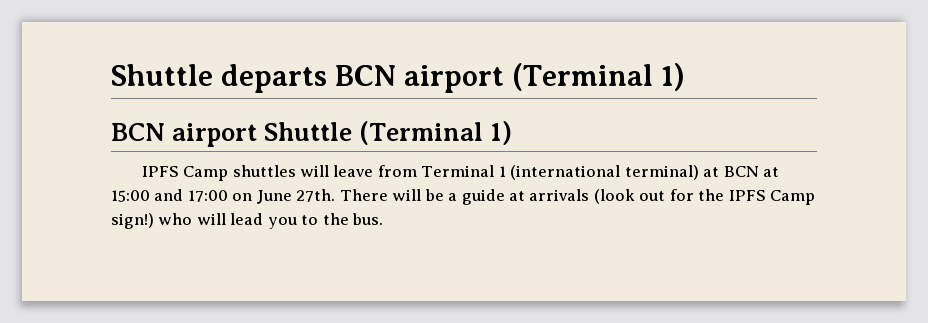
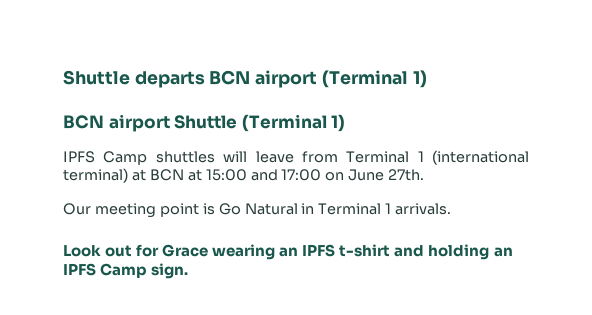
[339,189,816,205] [111,213,384,229] There will be a guide at arrivals (look out for the IPFS Camp sign!) who will lead you to the bus. -> [63,203,452,218] [63,244,513,260] [63,263,189,279] // Our meeting point is Go Natural in Terminal 1 arrivals. // Look out for Grace wearing an IPFS t-shirt and holding an IPFS Camp sign.

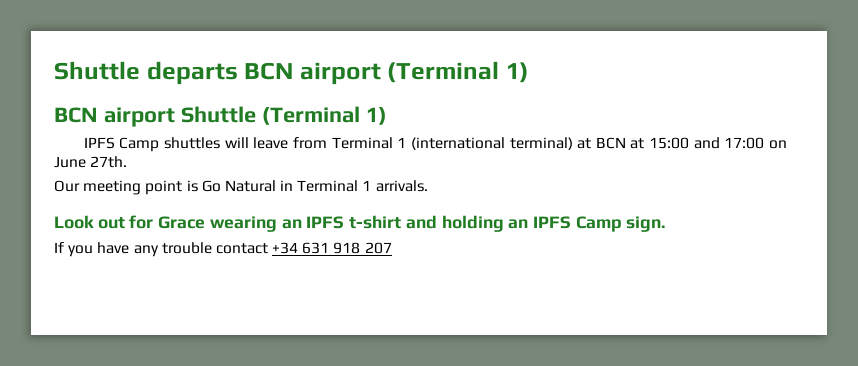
(189, 271) none -> [54,242,392,257] // If you have any trouble contact +34 631 918 207

